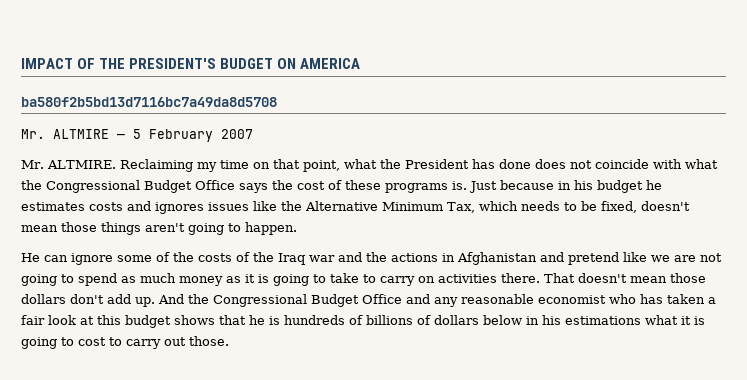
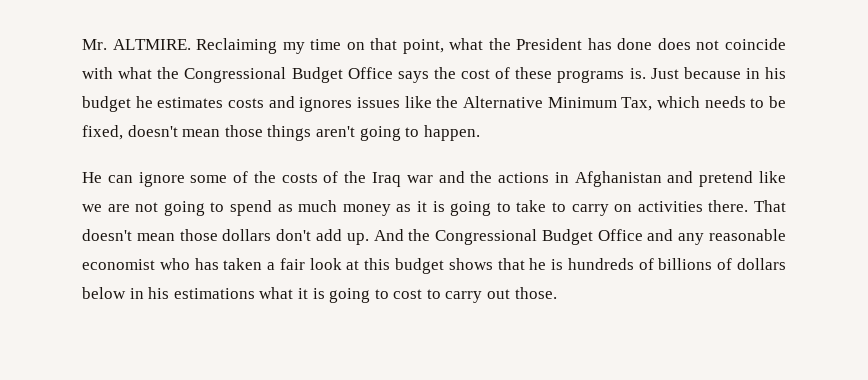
[21,58,361,69] [21,97,277,107] [21,129,253,142] IMPACT OF THE PRESIDENT'S BUDGET ON AMERICA // ba580f2b5bd13d7116bc7a49da8d5708 // Mr. ALTMIRE — 5 February 2007 // -> (82, 44) none

